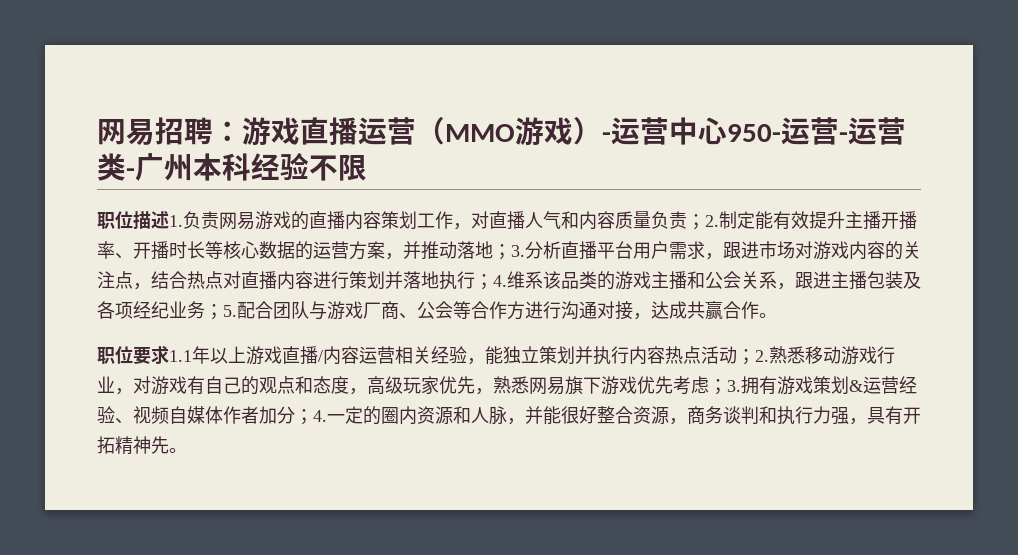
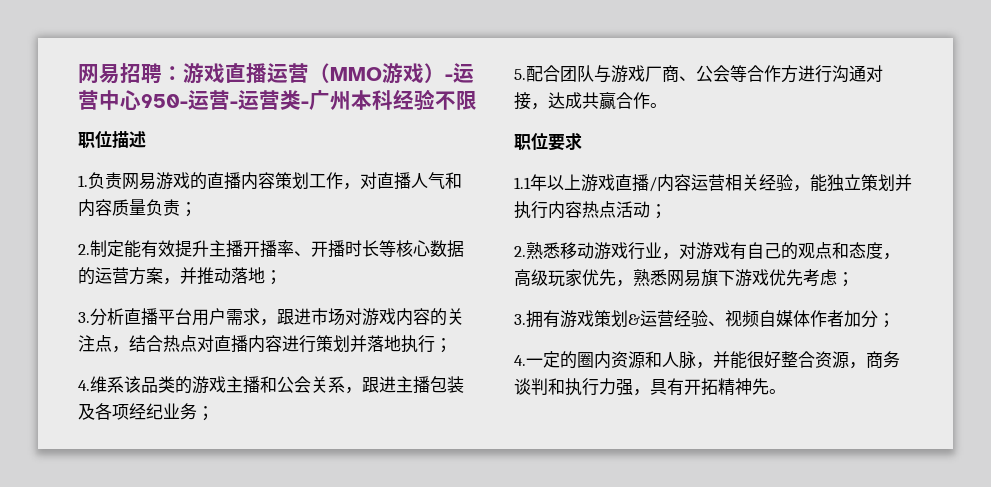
(169, 220) none -> (146, 139) //
(705, 222) none -> (197, 209) //
(511, 252) none -> (282, 277) //
(493, 282) none -> (452, 345) //
(223, 312) none -> (214, 413) //
(169, 355) none -> (582, 141) //
(755, 357) none -> (667, 211) //
(727, 387) none -> (854, 279) //
(313, 417) none -> (895, 320) //

